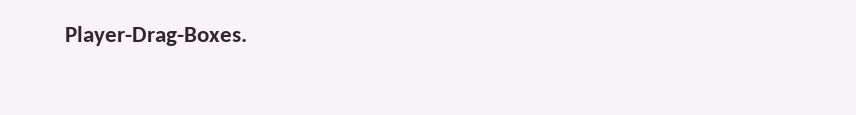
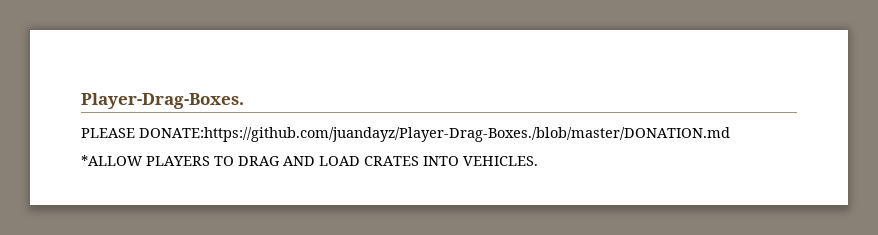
(247, 36) none -> [81,127,730,142] [81,155,538,166] // PLEASE DONATE:https://github.com/juandayz/Player-Drag-Boxes./blob/master/DONATION.md // *ALLOW PLAYERS TO DRAG AND LOAD CRATES INTO VEHICLES.

